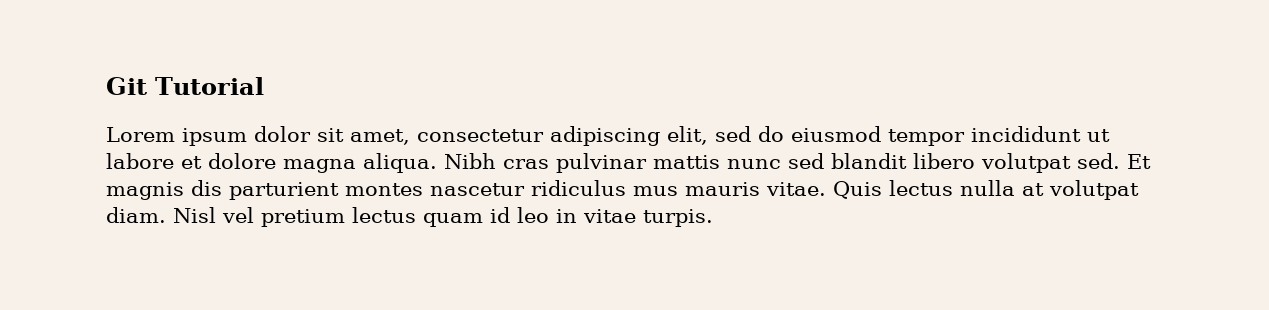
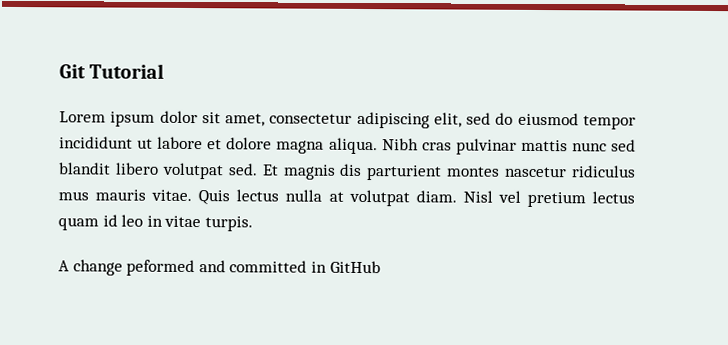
(713, 218) none -> [58,259,381,277] // A change peformed and committed in GitHub

